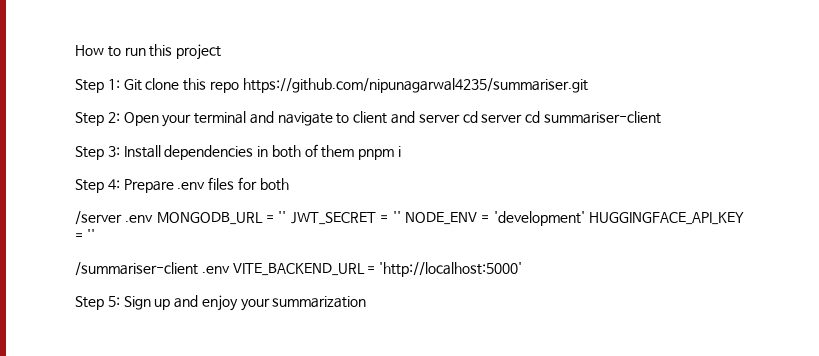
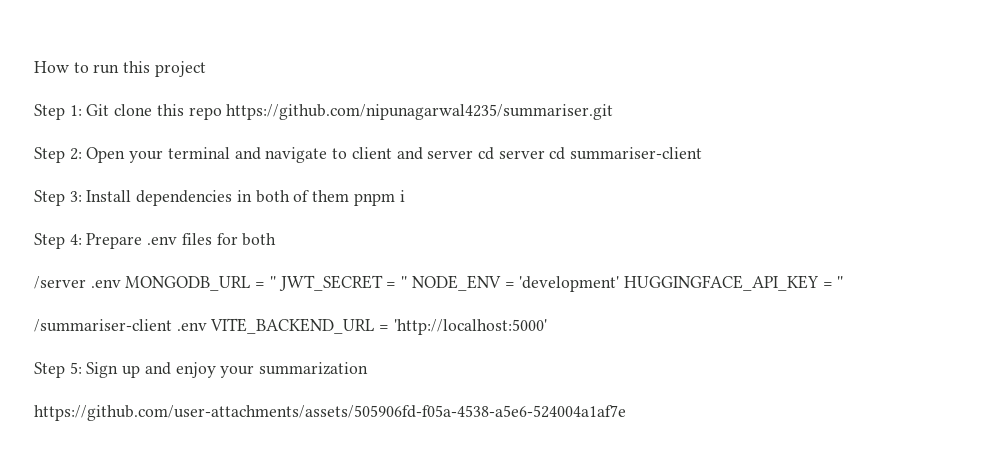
(367, 302) none -> [34,405,626,421] // https://github.com/user-attachments/assets/505906fd-f05a-4538-a5e6-524004a1af7e

